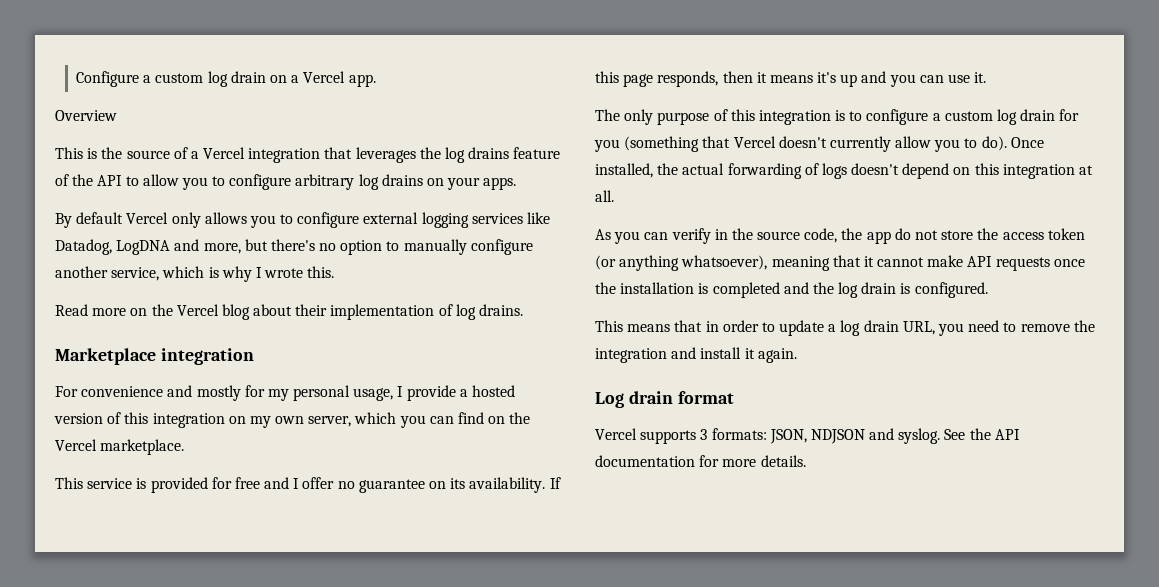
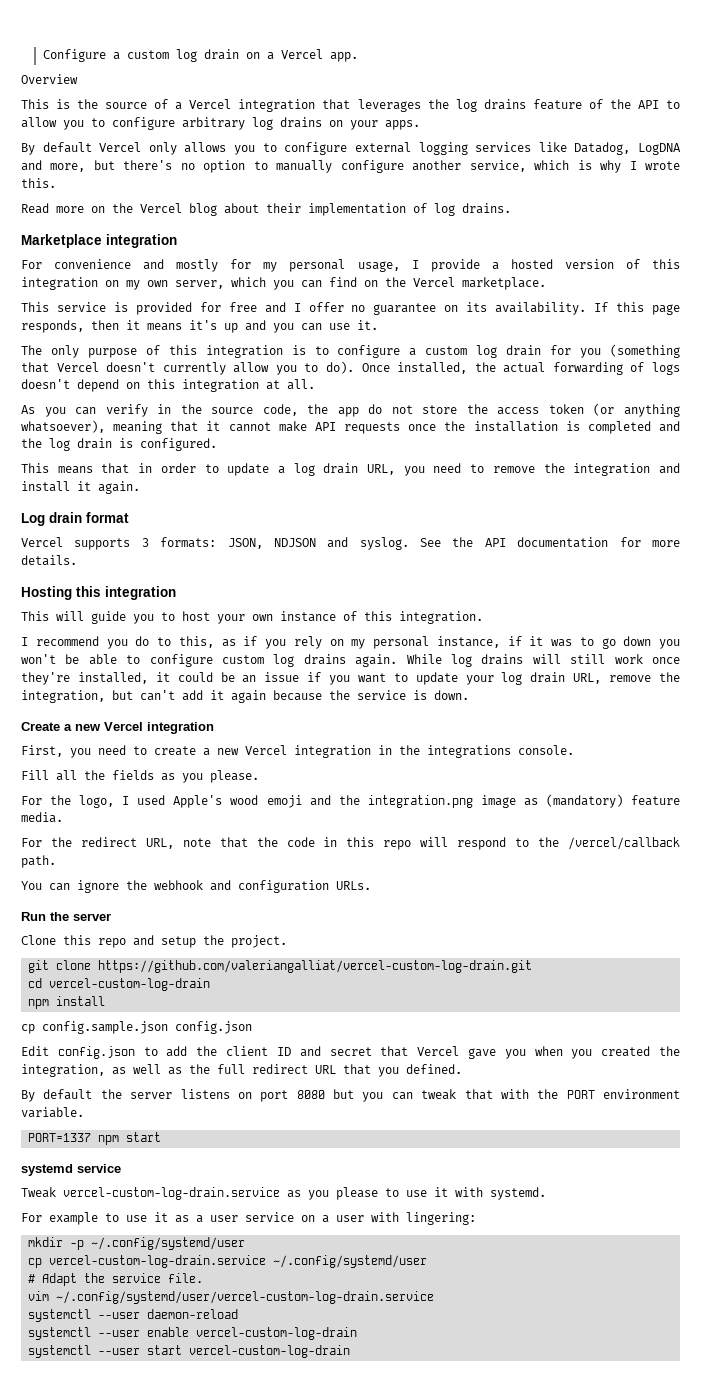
(806, 461) none -> [21,586,176,600] [21,611,483,624] [21,636,680,649] [21,654,680,667] [21,672,680,685] [21,690,469,703] [21,722,214,734] [21,745,574,758] [21,770,259,783] [21,794,680,808] [21,812,63,823] [21,837,680,850] [21,855,56,868] [21,880,371,893] [21,912,111,921] [21,935,287,948] [28,960,533,973] [28,978,211,991] [28,996,106,1009] [21,1021,252,1034] [21,1046,680,1059] [21,1064,462,1077] [21,1089,680,1102] [21,1107,84,1118] [28,1132,162,1145] [21,1164,121,1176] [21,1187,546,1200] [21,1212,476,1225] [28,1237,246,1250] [28,1255,428,1268] [28,1273,204,1286] [28,1291,435,1304] [28,1309,239,1322] [28,1327,358,1340] [28,1345,351,1358] // Hosting this integration // This will guide you to host your own instance of this integration. // I recommend you do to this, as if you rely on my personal instance, if it was to go down you won't be able to configure custom log drains again. While log drains will still work once they're installed, it could be an issue if you want to update your log drain URL, remove the integration, but can't add it again because the service is down. // Create a new Vercel integration // First, you need to create a new Vercel integration in the integrations console. // Fill all the fields as you please. // For the logo, I used Apple's wood emoji and the integration.png image as (mandatory) feature media. // For the redirect URL, note that the code in this repo will respond to the /vercel/callback path. // You can ignore the webhook and configuration URLs. // Run the server // Clone this repo and setup the project. // git clone https://github.com/valeriangalliat/vercel-custom-log-drain.git // cd vercel-custom-log-drain // npm install // cp config.sample.json config.json // Edit config.json to add the client ID and secret that Vercel gave you when you created the integration, as well as the full redirect URL that you defined. // By default the server listens on port 8080 but you can tweak that with the PORT environment variable. // PORT=1337 npm start // systemd service // Tweak vercel-custom-log-drain.service as you please to use it with systemd. // For example to use it as a user service on a user with lingering: // mkdir -p ~/.config/systemd/user // cp vercel-custom-log-drain.service ~/.config/systemd/user // # Adapt the service file. // vim ~/.config/systemd/user/vercel-custom-log-drain.service // systemctl --user daemon-reload // systemctl --user enable vercel-custom-log-drain // systemctl --user start vercel-custom-log-drain

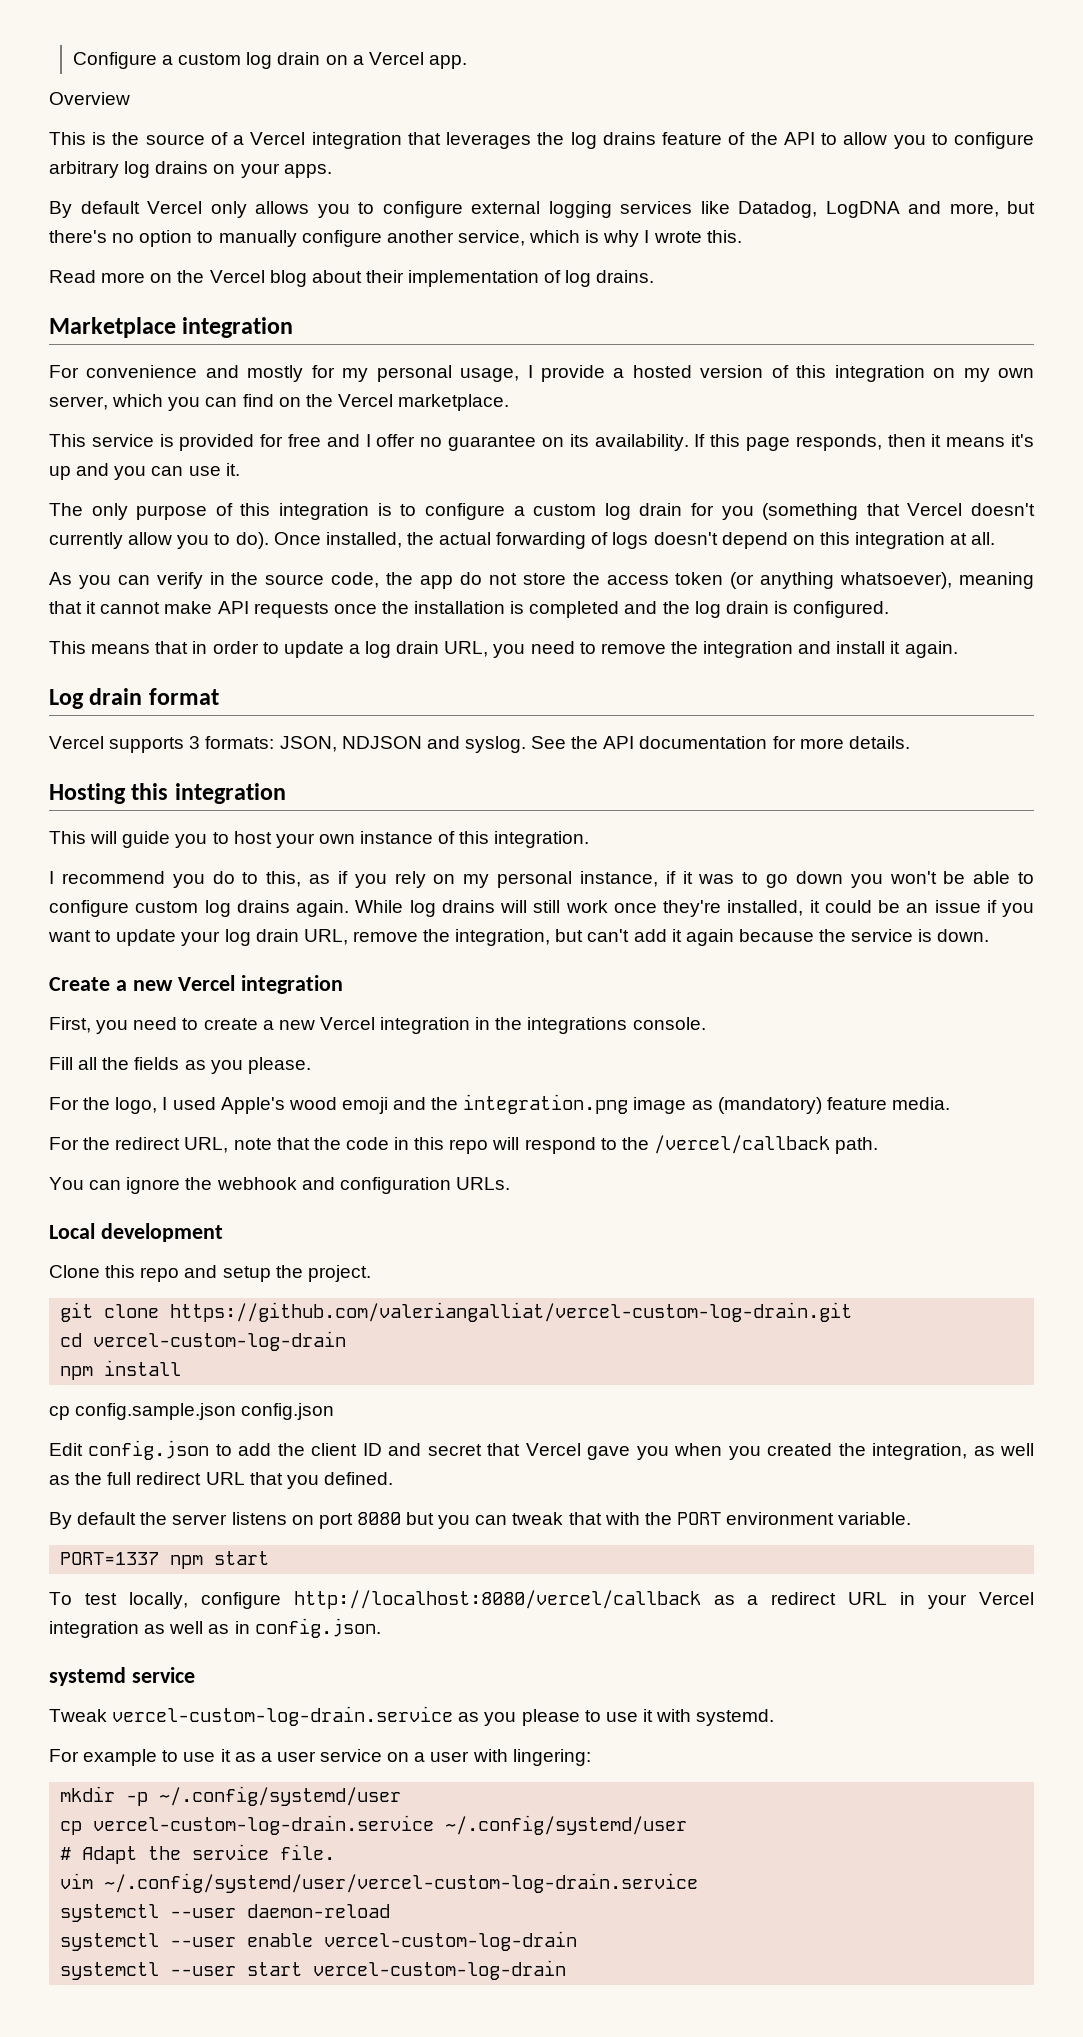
[21,912,111,921] Run the server -> [49,1223,223,1242] Local development
(162, 1137) none -> [49,1590,1034,1609] [49,1618,381,1638] // To test locally, configure http://localhost:8080/vercel/callback as a redirect URL in your Vercel integration as well as in config.json.

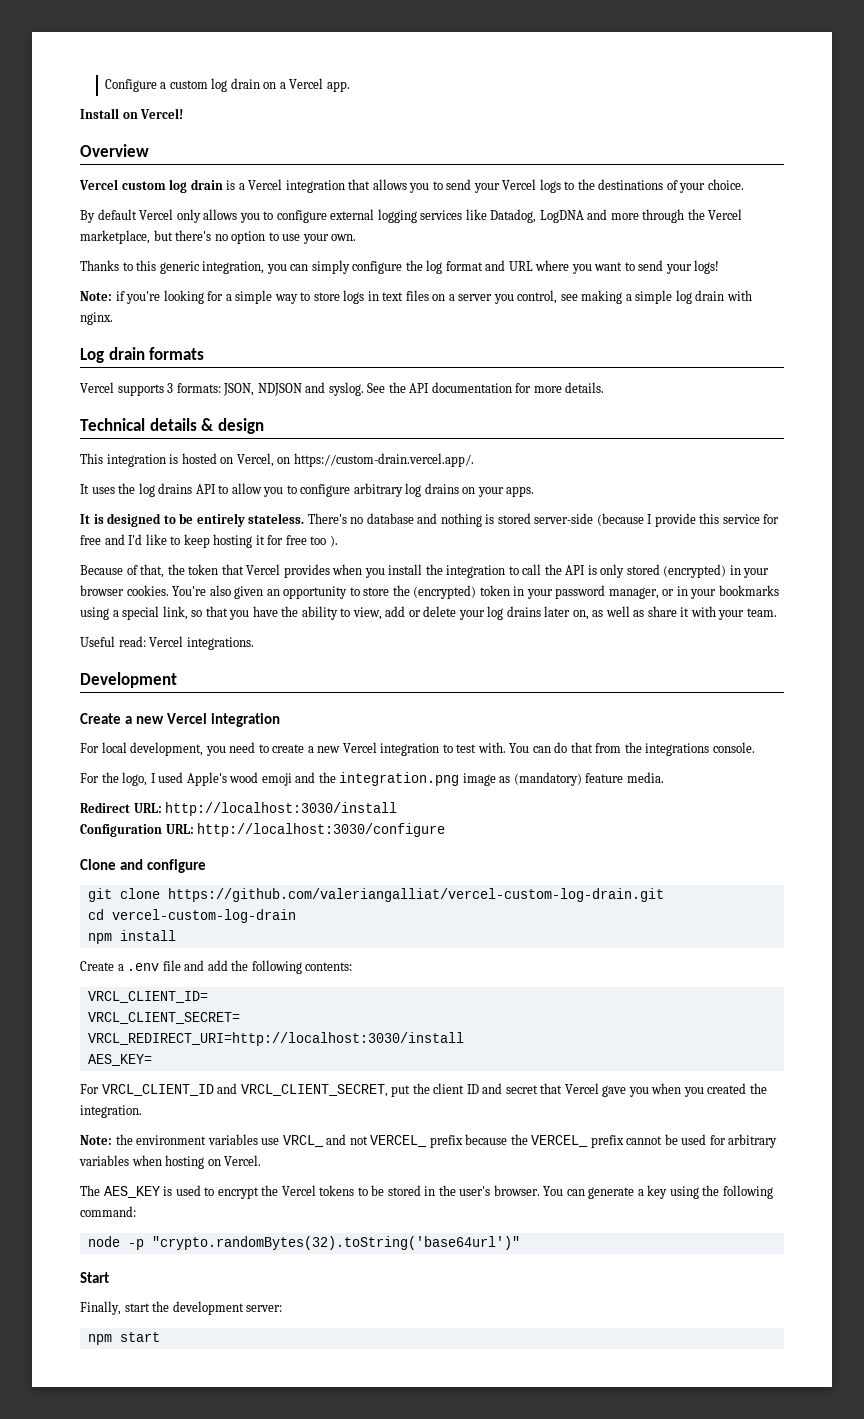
[49,92,130,105] [49,132,1034,149] [49,161,332,178] Overview // This is the source of a Vercel integration that leverages the log drains feature of the API to allow you to configure arbitrary log drains on your apps. -> [80,108,184,119] [80,144,149,157] [79,179,744,193] Install on Vercel! // Overview // Vercel custom log drain is a Vercel integration that allows you to send your Vercel logs to the destinations of your choice.
[949,203,999,217] more, -> [610,209,743,223] [80,230,150,244] more through the Vercel marketplace,
[218,230,742,247] [49,270,655,287] [49,317,294,338] [49,365,1035,382] [49,394,510,411] [49,434,1035,451] [49,463,240,480] [49,503,1035,520] [49,532,996,549] [49,572,1035,589] [49,601,890,618] [49,641,958,658] manually configure another service, which is why I wrote this. // Read more on the Vercel blog about their implementation of log drains. // Marketplace integration // For convenience and mostly for my personal usage, I provide a hosted version of this integration on my own server, which you can find on the Vercel marketplace. // This service is provided for free and I offer no guarantee on its availability. If this page responds, then it means it's up and you can use it. // The only purpose of this integration is to configure a custom log drain for you (something that Vercel doesn't currently allow you to do). Once installed, the actual forwarding of logs doesn't depend on this integration at all. // As you can verify in the source code, the app do not store the access token (or anything whatsoever), meaning that it cannot make API requests once the installation is completed and the log drain is configured. // This means that in order to update a log drain URL, you need to remove the integration and install it again. -> [282,234,357,244] [80,260,720,274] [80,290,752,304] [80,312,113,325] use your own. // Thanks to this generic integration, you can simply configure the log format and URL where you want to send your logs! // Note: if you're looking for a simple way to store logs in text files on a server you control, see making a simple log drain with nginx.
[148,688,219,705] format -> [149,347,205,360] formats
[49,783,286,804] [49,831,590,848] [49,871,1035,888] [49,900,1034,917] [48,929,990,946] Hosting this integration // This will guide you to host your own instance of this integration. // I recommend you do to this, as if you rely on my personal instance, if it was to go down you won't be able to configure custom log drains again. While log drains will still work once they're installed, it could be an issue if you want to update your log drain URL, remove the integration, but can't add it again because the service is down. -> [80,418,264,434] [80,453,474,467] [80,483,535,497] [80,513,780,527] [80,534,338,548] [80,564,770,578] [80,585,779,599] [80,606,777,620] [80,636,254,650] [80,672,177,688] Technical details & design // This integration is hosted on Vercel, on https://custom-drain.vercel.app/. // It uses the log drains API to allow you to configure arbitrary log drains on your apps. // It is designed to be entirely stateless. There's no database and nothing is stored server-side (because I provide this service for free and I'd like to keep hosting it for free too ). // Because of that, the token that Vercel provides when you install the integration to call the API is only stored (encrypted) in your browser cookies. You're also given an opportunity to store the (encrypted) token in your password manager, or in your bookmarks using a special link, so that you have the ability to view, add or delete your log drains later on, as well as share it with your team. // Useful read: Vercel integrations. // Development
[49,1017,91,1033] First, -> [80,742,204,756] For local development,
[475,1017,706,1034] [49,1057,311,1074] in the integrations console. // Fill all the fields as you please. -> [442,742,755,756] to test with. You can do that from the integrations console.
[49,1135,879,1154] [49,1177,510,1194] [49,1223,223,1242] [49,1265,371,1282] For the redirect URL, note that the code in this repo will respond to the /vercel/callback path. // You can ignore the webhook and configuration URLs. // Local development // Clone this repo and setup the project. -> [80,802,398,816] [80,823,446,837] [80,859,207,873] Redirect URL: http://localhost:3030/install // Configuration URL: http://localhost:3030/configure // Clone and configure
[49,1403,335,1420] [49,1440,272,1460] cp config.sample.json config.json // Edit config.json to add -> [80,960,353,974] [87,991,208,1003] [87,1012,240,1024] [87,1032,464,1046] [87,1054,152,1066] [80,1083,411,1097] Create a .env file and add the following contents: // VRCL_CLIENT_ID= // VRCL_CLIENT_SECRET= // VRCL_REDIRECT_URI=http://localhost:3030/install // AES_KEY= // For VRCL_CLIENT_ID and VRCL_CLIENT_SECRET, put
[872,1443,1035,1460] [49,1472,393,1489] [49,1512,912,1529] [60,1551,270,1569] [49,1590,1034,1609] [49,1618,381,1638] [49,1667,195,1686] [49,1706,775,1726] [49,1749,591,1766] [60,1786,402,1806] [60,1815,688,1835] [60,1844,336,1864] [60,1873,699,1893] [60,1904,391,1922] [60,1931,578,1951] [60,1960,567,1980] integration, as well as the full redirect URL that you defined. // By default the server listens on port 8080 but you can tweak that with the PORT environment variable. // PORT=1337 npm start // To test locally, configure http://localhost:8080/vercel/callback as a redirect URL in your Vercel integration as well as in config.json. // systemd service // Tweak vercel-custom-log-drain.service as you please to use it with systemd. // For example to use it as a user service on a user with lingering: // mkdir -p ~/.config/systemd/user // cp vercel-custom-log-drain.service ~/.config/systemd/user // # Adapt the service file. // vim ~/.config/systemd/user/vercel-custom-log-drain.service // systemctl --user daemon-reload // systemctl --user enable vercel-custom-log-drain // systemctl --user start vercel-custom-log-drain -> [80,1105,142,1118] [80,1134,778,1148] [79,1155,262,1169] [80,1185,773,1199] [80,1206,136,1217] [87,1236,520,1250] [80,1272,109,1283] [80,1301,283,1315] [87,1332,160,1345] integration. // Note: the environment variables use VRCL_ and not VERCEL_ prefix because the VERCEL_ prefix cannot be used for arbitrary variables when hosting on Vercel. // The AES_KEY is used to encrypt the Vercel tokens to be stored in the user's browser. You can generate a key using the following command: // node -p "crypto.randomBytes(32).toString('base64url')" // Start // Finally, start the development server: // npm start

